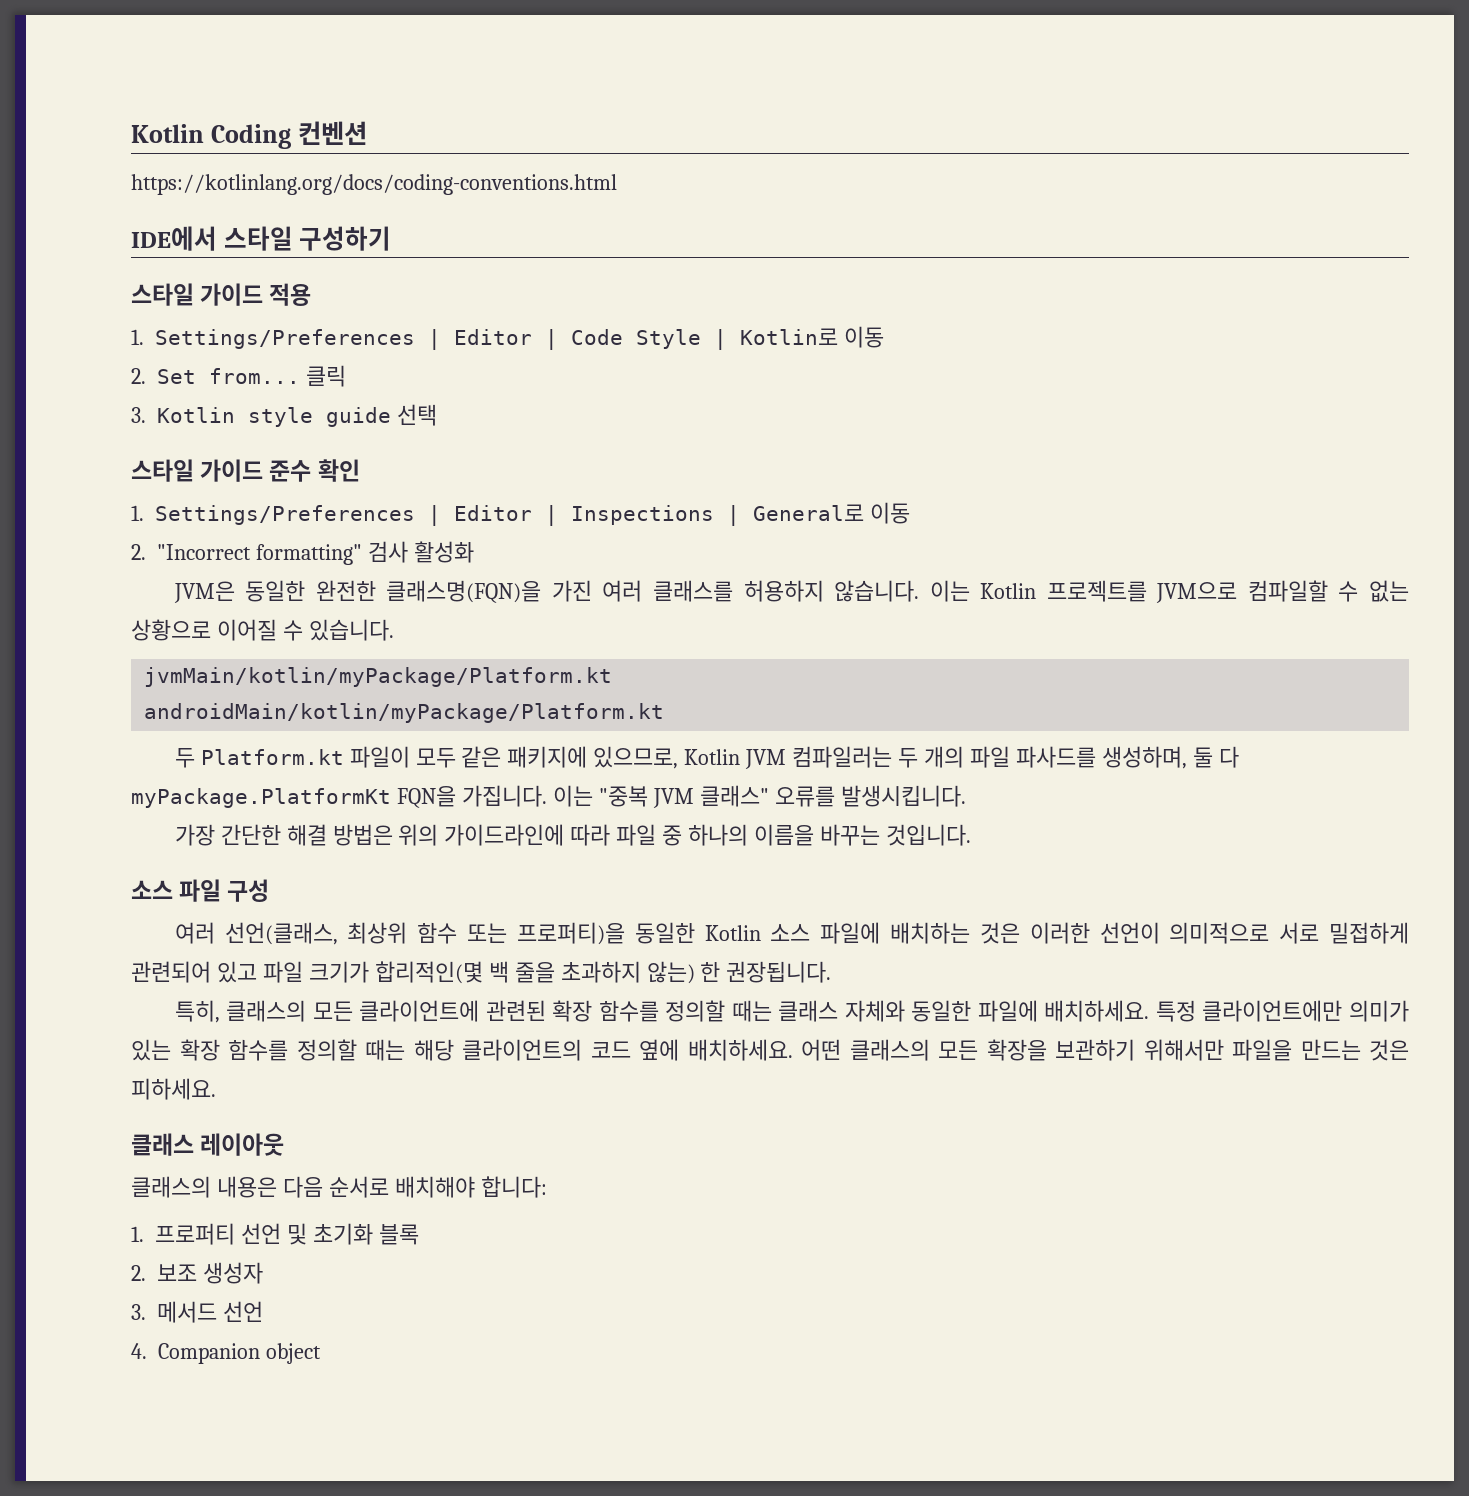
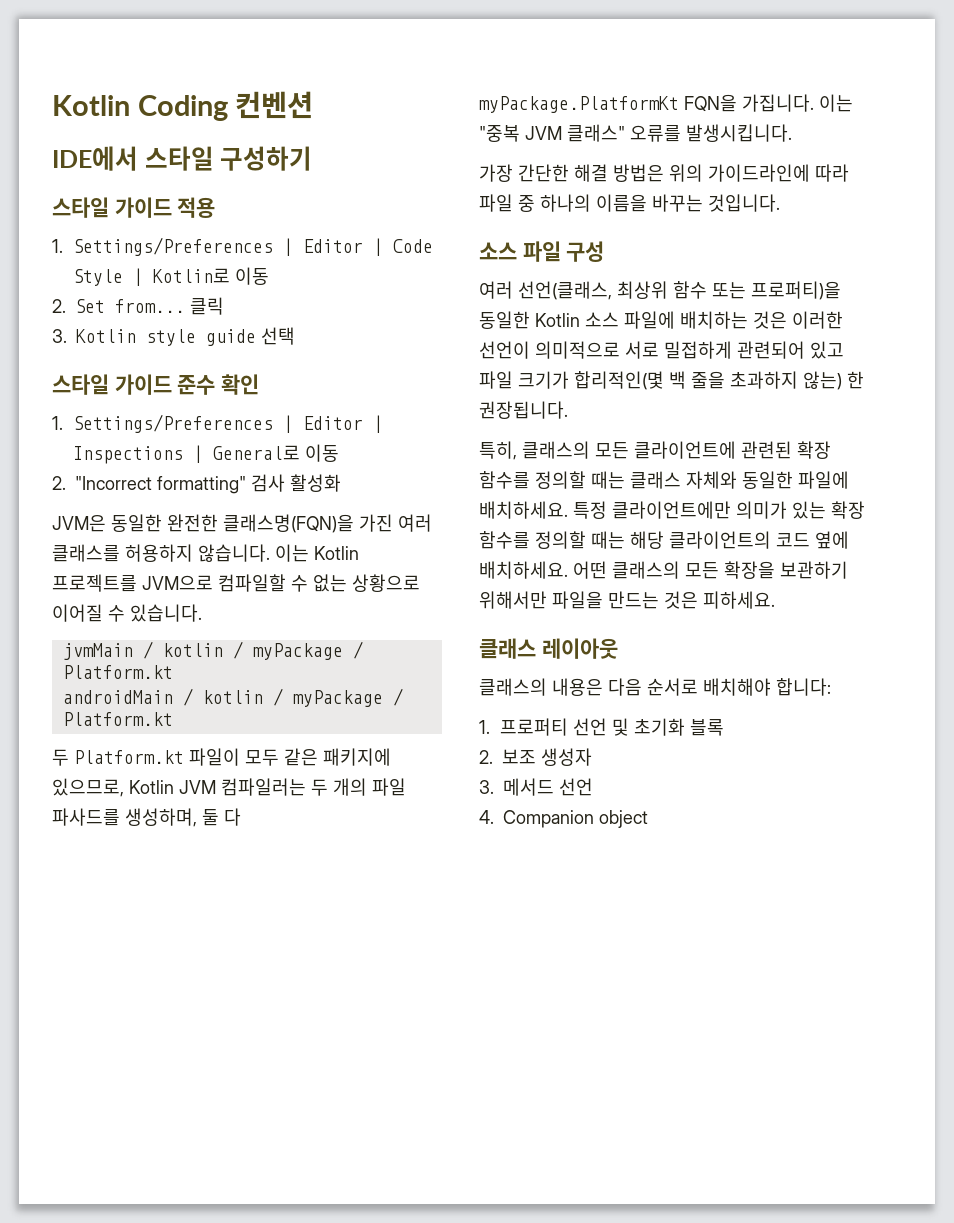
[131,174,617,195] // https://kotlinlang.org/docs/coding-conventions.html -> (314, 105) none
[144,667,613,687] [144,703,665,723] jvmMain/kotlin/myPackage/Platform.kt // androidMain/kotlin/myPackage/Platform.kt -> [62,641,363,660] [62,665,173,679] [62,688,403,707] [62,712,173,726] jvmMain / kotlin / myPackage / Platform.kt // androidMain / kotlin / myPackage / Platform.kt

